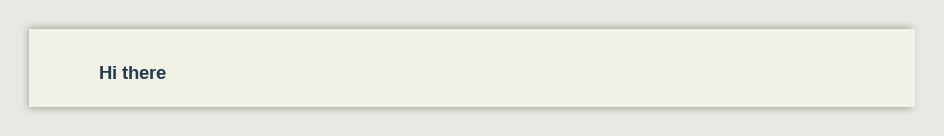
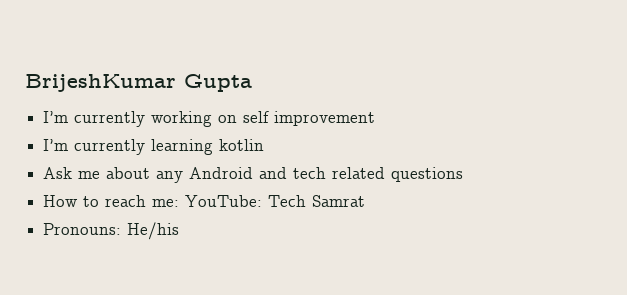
[99,66,166,79] Hi there -> [25,74,252,92] [43,111,376,127] [43,139,265,155] [43,167,464,183] [43,195,366,207] [43,222,180,240] BrijeshKumar Gupta // I’m currently working on self improvement // I’m currently learning kotlin // Ask me about any Android and tech related questions // How to reach me: YouTube: Tech Samrat // Pronouns: He/his

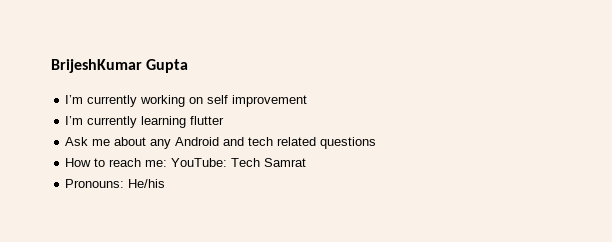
[219,139,265,151] kotlin -> [190,116,225,125] flutter

